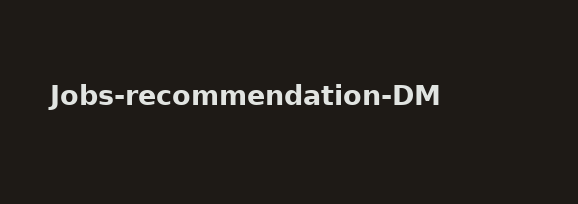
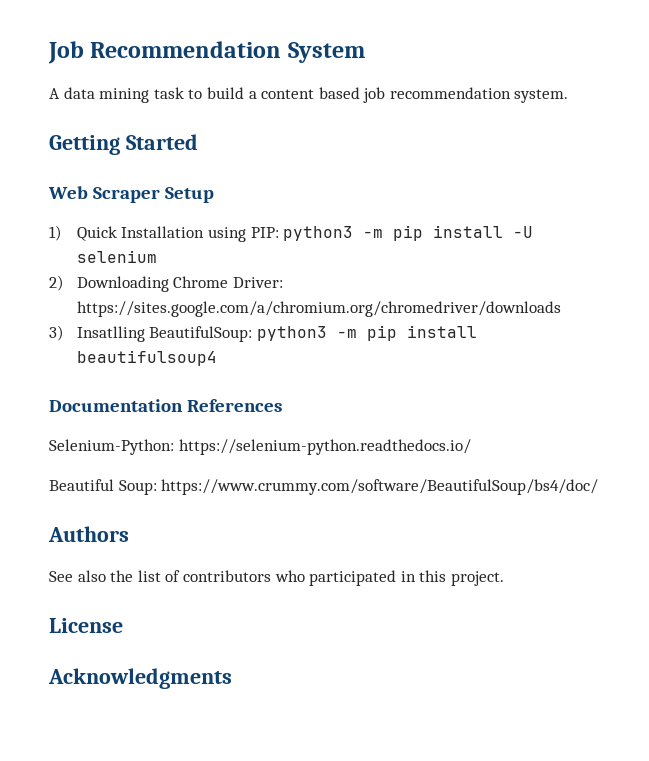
[48,84,441,110] Jobs-recommendation-DM -> [48,41,365,64] [49,87,569,103] [49,134,198,155] [48,186,215,203] [49,225,534,242] [76,250,157,263] [49,275,284,292] [76,301,561,317] [49,325,478,342] [76,350,217,366] [49,399,283,412] [49,439,471,455] [49,479,599,495] [48,526,129,542] [49,570,504,586] [49,618,123,633] [48,668,232,689] Job Recommendation System // A data mining task to build a content based job recommendation system. // Getting Started // Web Scraper Setup // 1) Quick Installation using PIP: python3 -m pip install -U selenium // 2) Downloading Chrome Driver: https://sites.google.com/a/chromium.org/chromedriver/downloads // 3) Insatlling BeautifulSoup: python3 -m pip install beautifulsoup4 // Documentation References // Selenium-Python: https://selenium-python.readthedocs.io/ // Beautiful Soup: https://www.crummy.com/software/BeautifulSoup/bs4/doc/ // Authors // See also the list of contributors who participated in this project. // License // Acknowledgments

